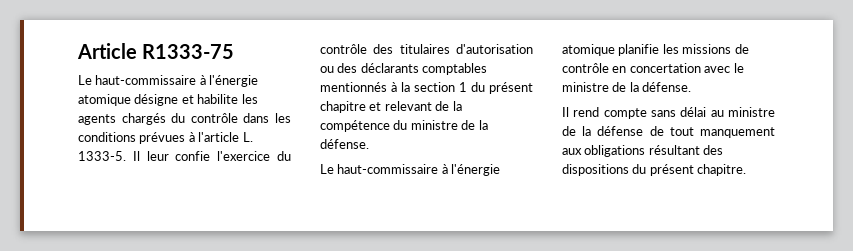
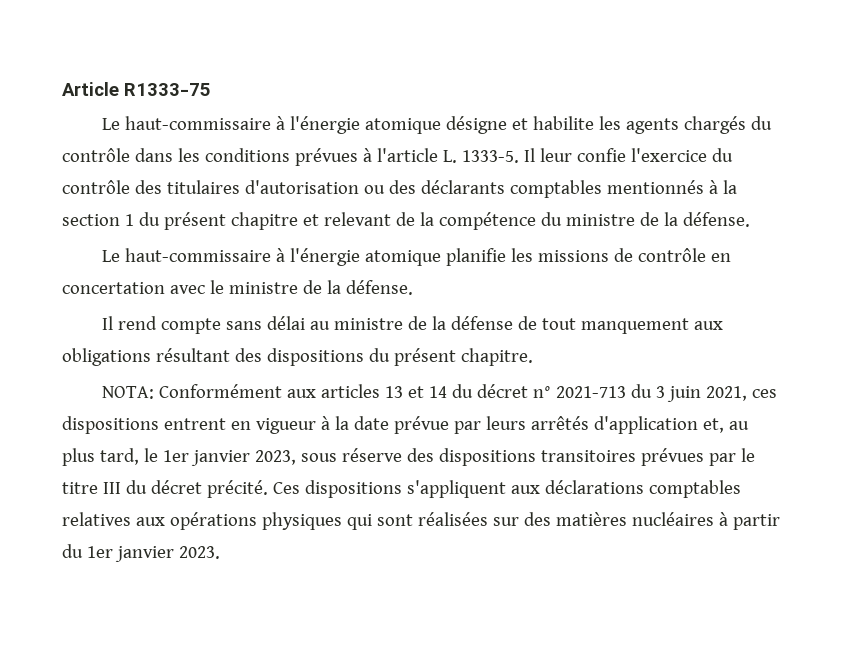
(747, 170) none -> [102,384,777,402] [62,416,749,434] [62,448,755,466] [62,480,741,498] [62,512,780,530] [62,544,220,562] // NOTA: Conformément aux articles 13 et 14 du décret n° 2021-713 du 3 juin 2021, ces dispositions entrent en vigueur à la date prévue par leurs arrêtés d'application et, au plus tard, le 1er janvier 2023, sous réserve des dispositions transitoires prévues par le titre III du décret précité. Ces dispositions s'appliquent aux déclarations comptables relatives aux opérations physiques qui sont réalisées sur des matières nucléaires à partir du 1er janvier 2023.

